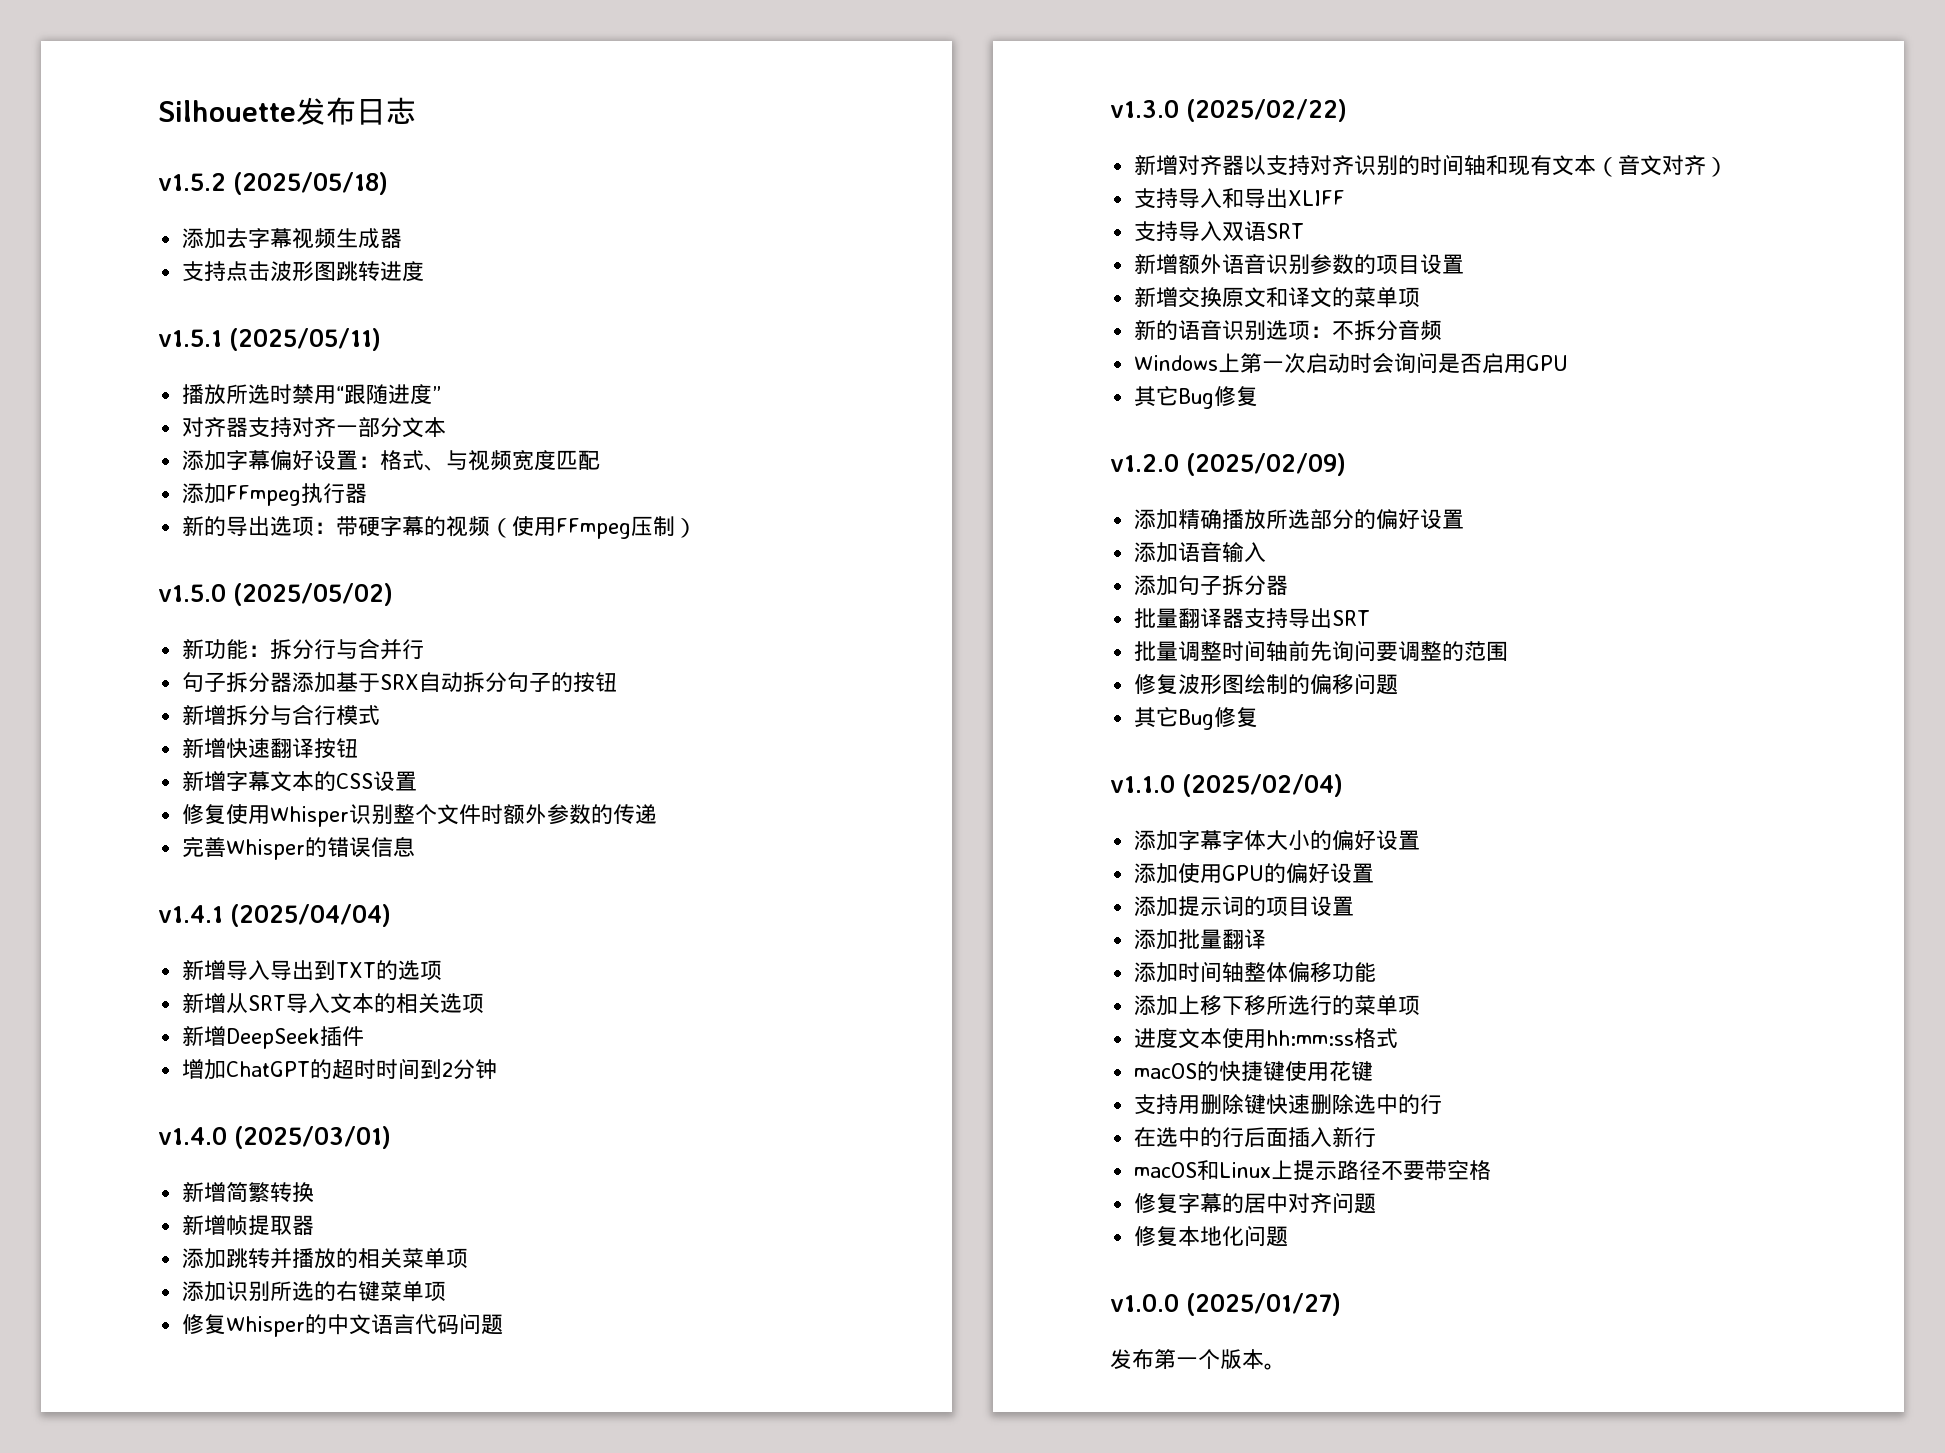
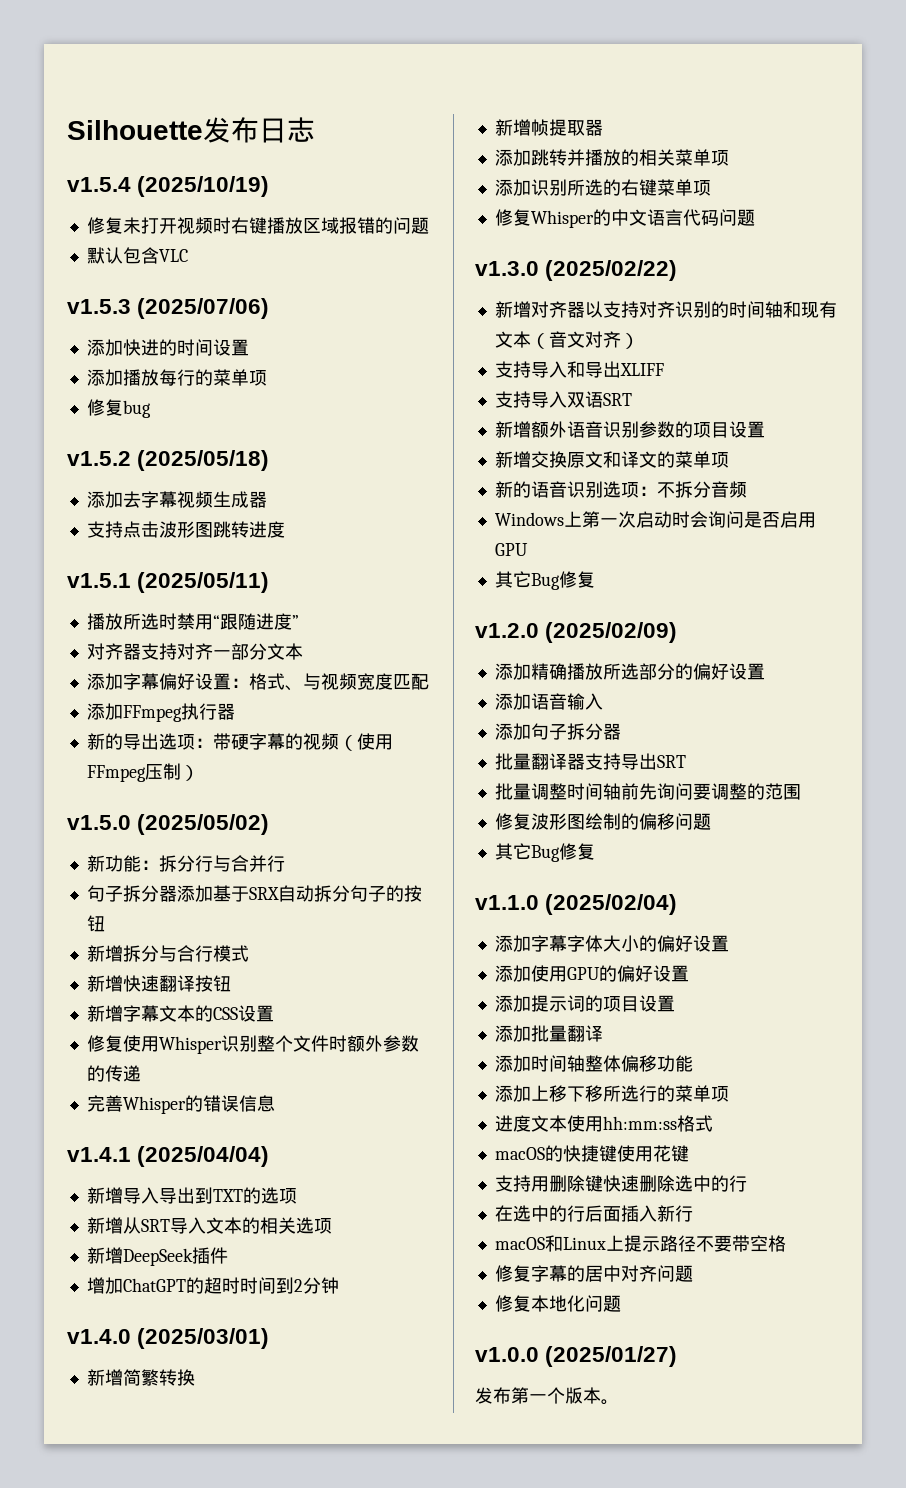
(416, 110) none -> [67,176,270,197] [86,217,429,234] [86,247,188,264] [67,298,270,319] [86,339,249,356] [86,369,267,386] [86,399,151,418] // v1.5.4 (2025/10/19) // 修复未打开视频时右键播放区域报错的问题 // 默认包含VLC // v1.5.3 (2025/07/06) // 添加快进的时间设置 // 添加播放每行的菜单项 // 修复bug

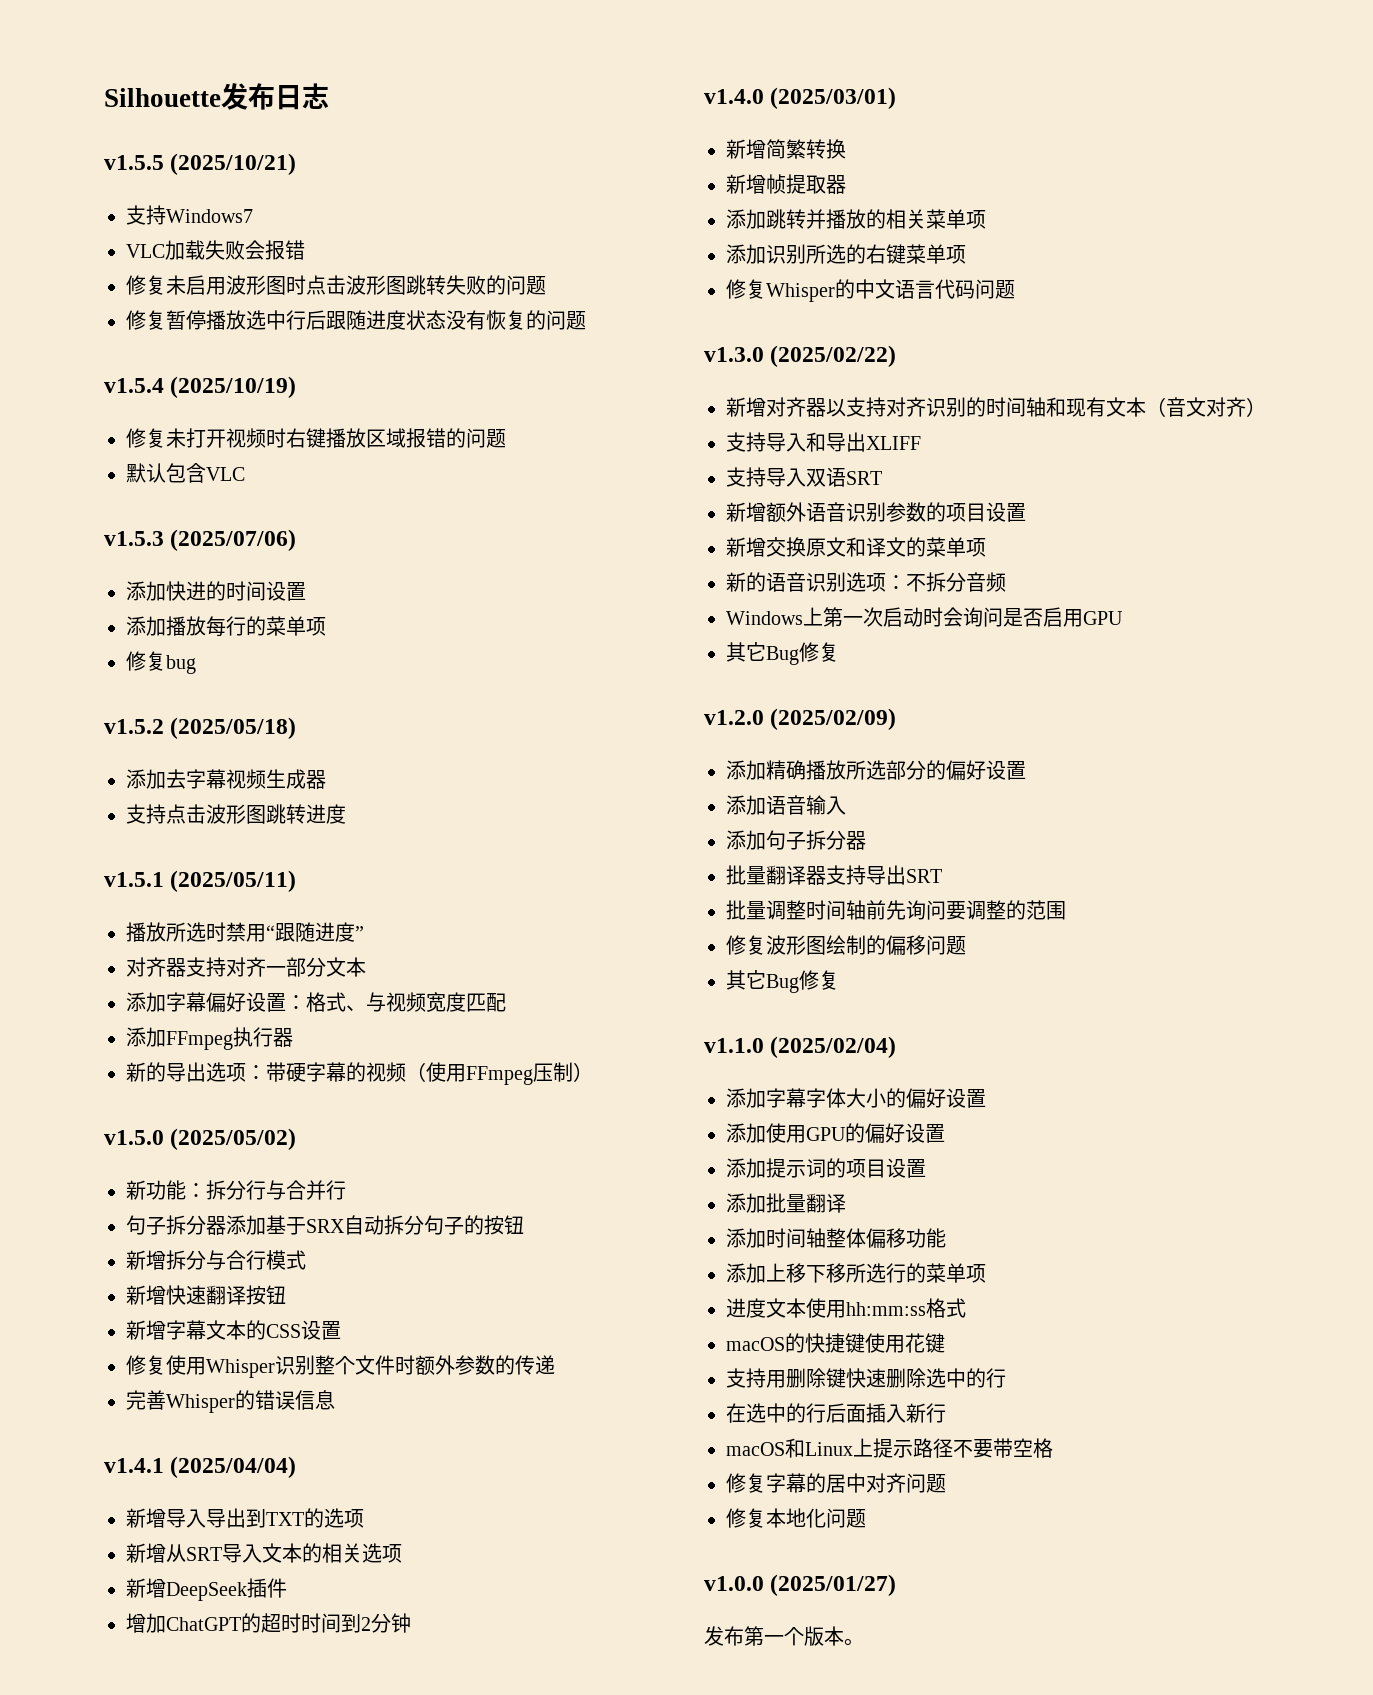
(315, 129) none -> [104,153,297,175] [126,205,253,225] [126,240,305,260] [126,275,546,295] [126,310,586,330] // v1.5.5 (2025/10/21) // 支持Windows7 // VLC加载失败会报错 // 修复未启用波形图时点击波形图跳转失败的问题 // 修复暂停播放选中行后跟随进度状态没有恢复的问题

